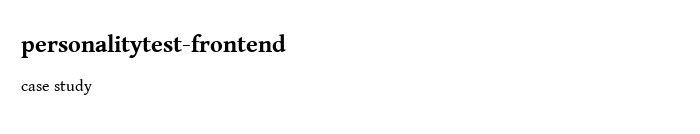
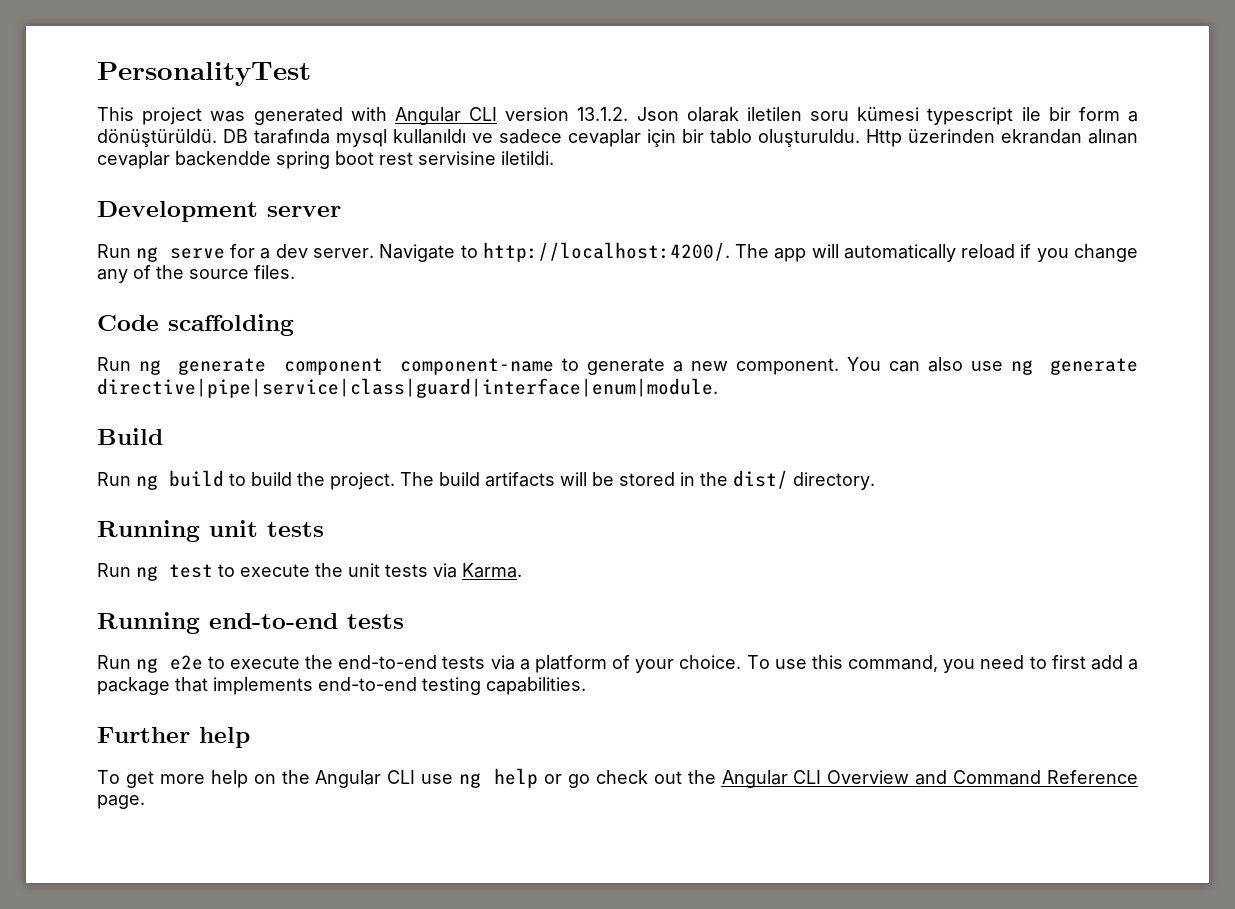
[21,34,286,58] [21,79,93,95] personalitytest-frontend // case study -> [97,62,311,86] [97,107,1138,125] [97,129,1138,147] [97,151,554,169] [97,201,341,222] [97,242,1138,262] [97,265,295,283] [97,314,294,336] [97,357,1139,375] [97,378,718,398] [97,428,163,445] [97,470,875,490] [97,520,324,542] [97,563,522,581] [97,612,404,634] [97,655,1138,673] [97,677,586,695] [97,727,250,748] [97,768,1138,788] [97,795,145,809] PersonalityTest // This project was generated with Angular CLI version 13.1.2. Json olarak iletilen soru kümesi typescript ile bir form a dönüştürüldü. DB tarafında mysql kullanıldı ve sadece cevaplar için bir tablo oluşturuldu. Http üzerinden ekrandan alınan cevaplar backendde spring boot rest servisine iletildi. // Development server // Run ng serve for a dev server. Navigate to http://localhost:4200/. The app will automatically reload if you change any of the source files. // Code scaffolding // Run ng generate component component-name to generate a new component. You can also use ng generate directive|pipe|service|class|guard|interface|enum|module. // Build // Run ng build to build the project. The build artifacts will be stored in the dist/ directory. // Running unit tests // Run ng test to execute the unit tests via Karma. // Running end-to-end tests // Run ng e2e to execute the end-to-end tests via a platform of your choice. To use this command, you need to first add a package that implements end-to-end testing capabilities. // Further help // To get more help on the Angular CLI use ng help or go check out the Angular CLI Overview and Command Reference page.

